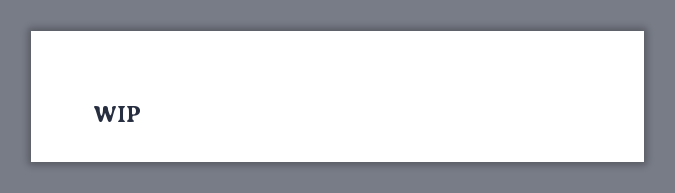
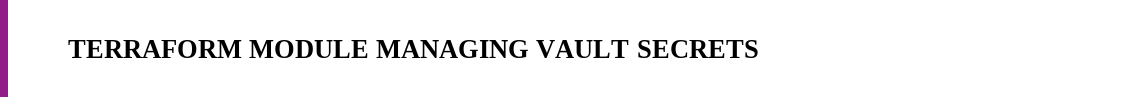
[93,106,141,122] WIP -> [68,40,759,58] TERRAFORM MODULE MANAGING VAULT SECRETS

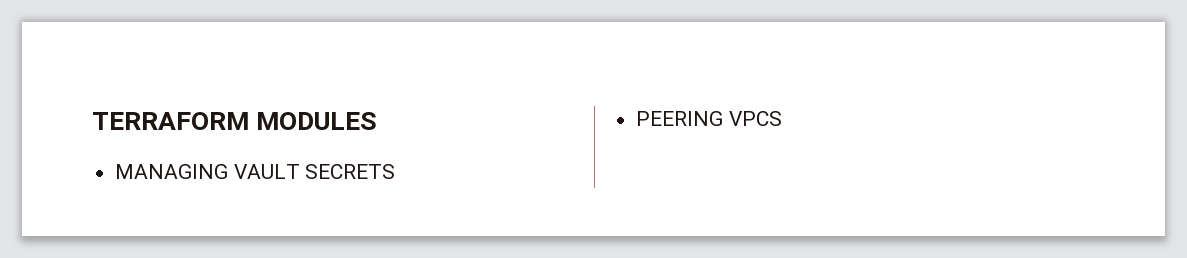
[249,40,370,58] MODULE -> [256,112,378,130] MODULES //
(759, 49) none -> [636,111,782,126] // PEERING VPCS

